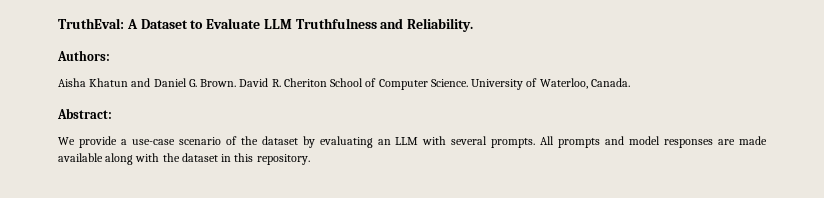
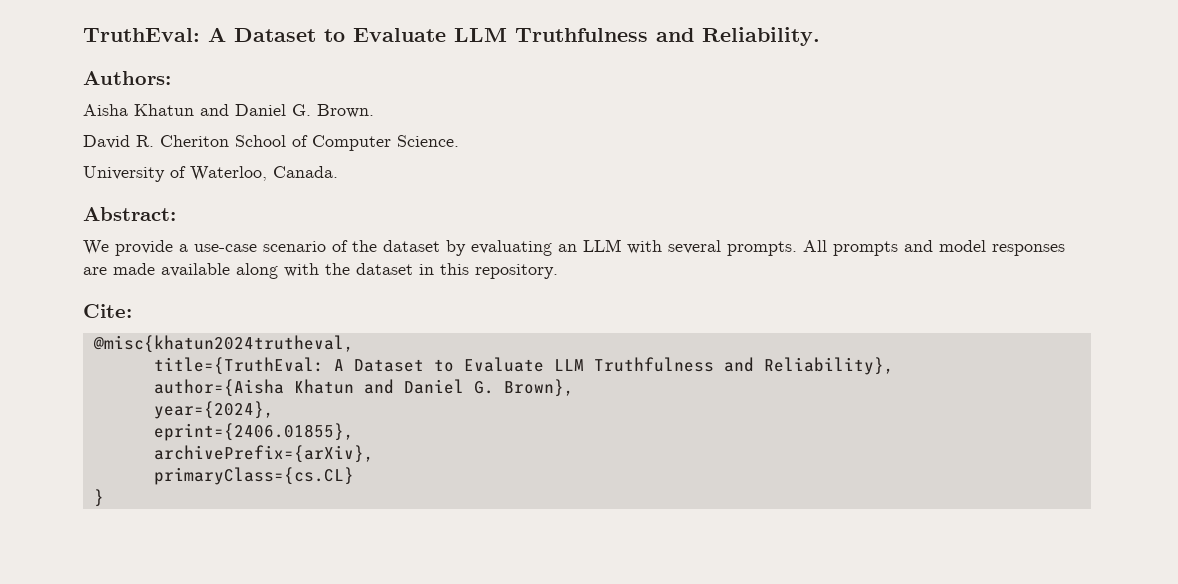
(237, 83) none -> (374, 111) //
(468, 83) none -> (459, 141) //
(310, 159) none -> [83,304,132,318] [92,335,354,353] [153,357,894,375] [153,379,574,397] [153,401,274,419] [153,423,354,441] [153,445,374,463] [153,467,354,485] [93,489,104,507] // Cite: // @misc{khatun2024trutheval, // title={TruthEval: A Dataset to Evaluate LLM Truthfulness and Reliability}, // author={Aisha Khatun and Daniel G. Brown}, // year={2024}, // eprint={2406.01855}, // archivePrefix={arXiv}, // primaryClass={cs.CL} // }

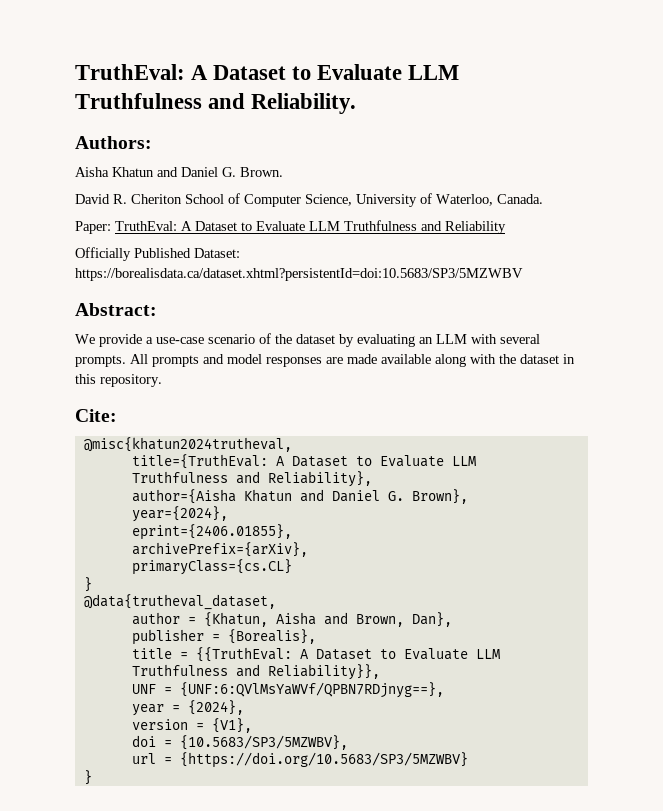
[397,135,459,147] Science. // -> [305,194,352,206] Science,
(338, 172) none -> [75,220,506,234] [75,247,240,261] [75,268,523,281] // Paper: TruthEval: A Dataset to Evaluate LLM Truthfulness and Reliability // Officially Published Dataset: https://borealisdata.ca/dataset.xhtml?persistentId=doi:10.5683/SP3/5MZWBV
(104, 498) none -> [83,594,276,610] [131,612,452,627] [131,629,316,645] [131,647,500,662] [131,664,380,680] [131,682,444,698] [131,700,244,716] [131,718,252,733] [131,735,348,750] [131,752,468,768] [83,770,92,785] // @data{trutheval_dataset, // author = {Khatun, Aisha and Brown, Dan}, // publisher = {Borealis}, // title = {{TruthEval: A Dataset to Evaluate LLM Truthfulness and Reliability}}, // UNF = {UNF:6:QVlMsYaWVf/QPBN7RDjnyg==}, // year = {2024}, // version = {V1}, // doi = {10.5683/SP3/5MZWBV}, // url = {https://doi.org/10.5683/SP3/5MZWBV} // }

